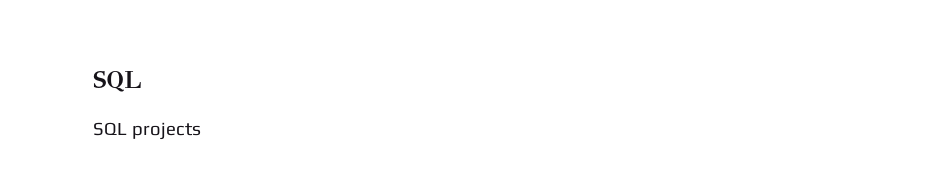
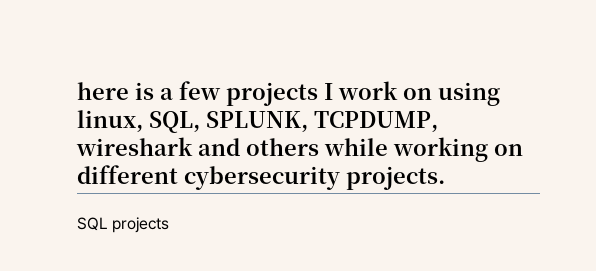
[93,70,142,92] SQL -> [77,81,500,106] [77,110,438,133] [76,137,523,162] [77,165,445,190] here is a few projects I work on using linux, SQL, SPLUNK, TCPDUMP, wireshark and others while working on different cybersecurity projects.

